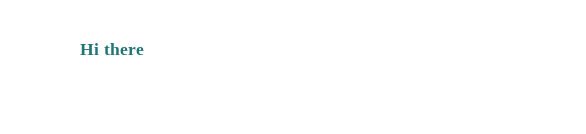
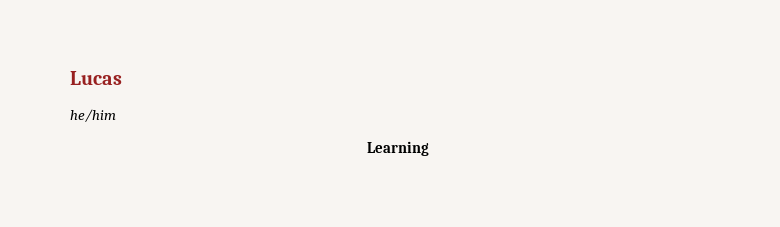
[80,43,144,55] Hi there -> [70,71,122,85] [70,109,116,122] [366,141,429,156] Lucas // he/him // Learning

